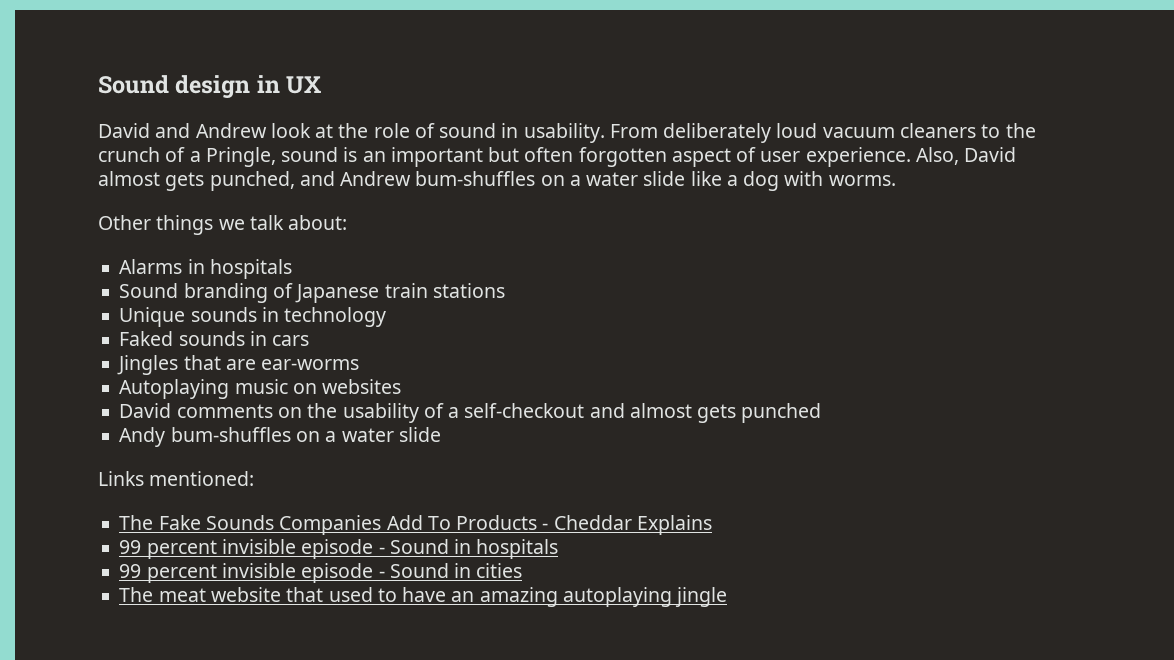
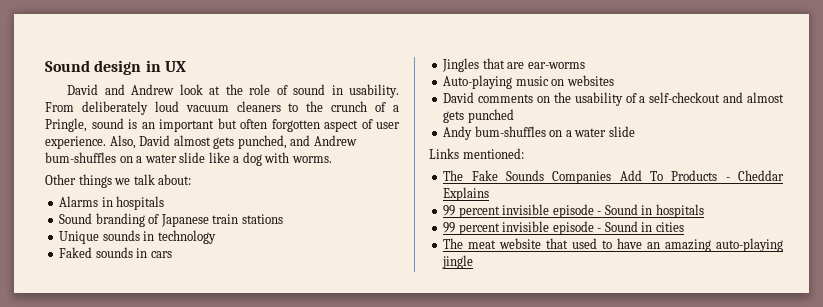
[119,379,230,399] Autoplaying -> [443,75,513,89] Auto-playing
[562,587,672,607] autoplaying -> [716,238,783,252] auto-playing

